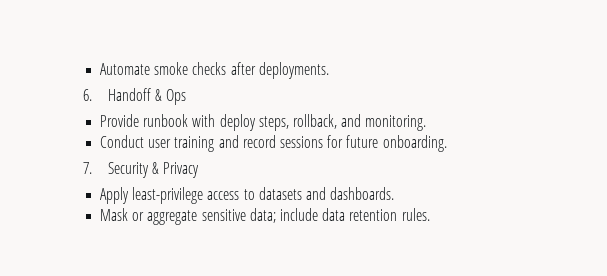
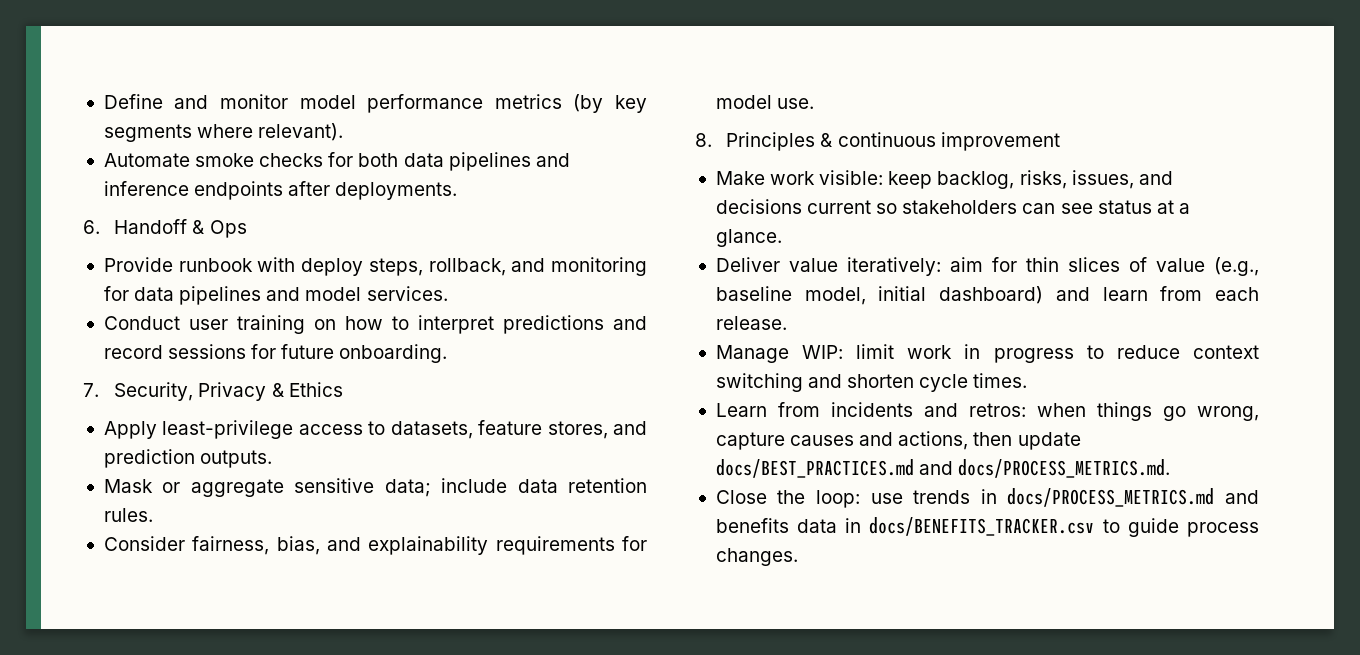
[100,62,227,75] Automate smoke checks -> [103,94,647,113] [103,123,344,142] [103,152,570,171] [103,181,284,200] Define and monitor model performance metrics (by key segments where relevant). // Automate smoke checks for both data pipelines and inference endpoints
[365,115,427,131] [100,135,215,152] monitoring. // Conduct user training -> [551,257,648,276] [103,286,448,305] [103,315,604,334] monitoring for data pipelines and model services. // Conduct user training on how to interpret predictions
[107,162,199,178] Security & Privacy -> [114,382,343,401] Security, Privacy & Ethics
[258,187,395,200] datasets and dashboards. -> [390,420,648,439] [103,449,273,468] datasets, feature stores, and prediction outputs.
(430, 214) none -> [103,536,648,555] [715,95,815,109] [695,132,1060,151] [715,170,1173,189] [715,199,1190,214] [715,229,782,247] [715,257,1259,276] [715,286,1259,305] [715,316,787,330] [715,344,1259,363] [715,373,1028,392] [715,402,1259,421] [715,431,1081,450] [715,459,1171,478] [715,488,1259,508] [715,517,1259,537] [715,548,798,566] // Consider fairness, bias, and explainability requirements for model use. // 8. Principles & continuous improvement // Make work visible: keep backlog, risks, issues, and decisions current so stakeholders can see status at a glance. // Deliver value iteratively: aim for thin slices of value (e.g., baseline model, initial dashboard) and learn from each release. // Manage WIP: limit work in progress to reduce context switching and shorten cycle times. // Learn from incidents and retros: when things go wrong, capture causes and actions, then update docs/BEST_PRACTICES.md and docs/PROCESS_METRICS.md. // Close the loop: use trends in docs/PROCESS_METRICS.md and benefits data in docs/BENEFITS_TRACKER.csv to guide process changes.

